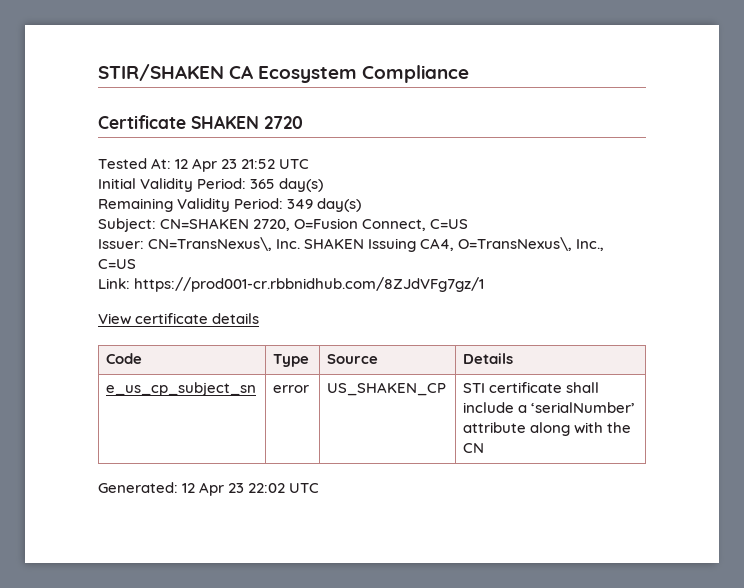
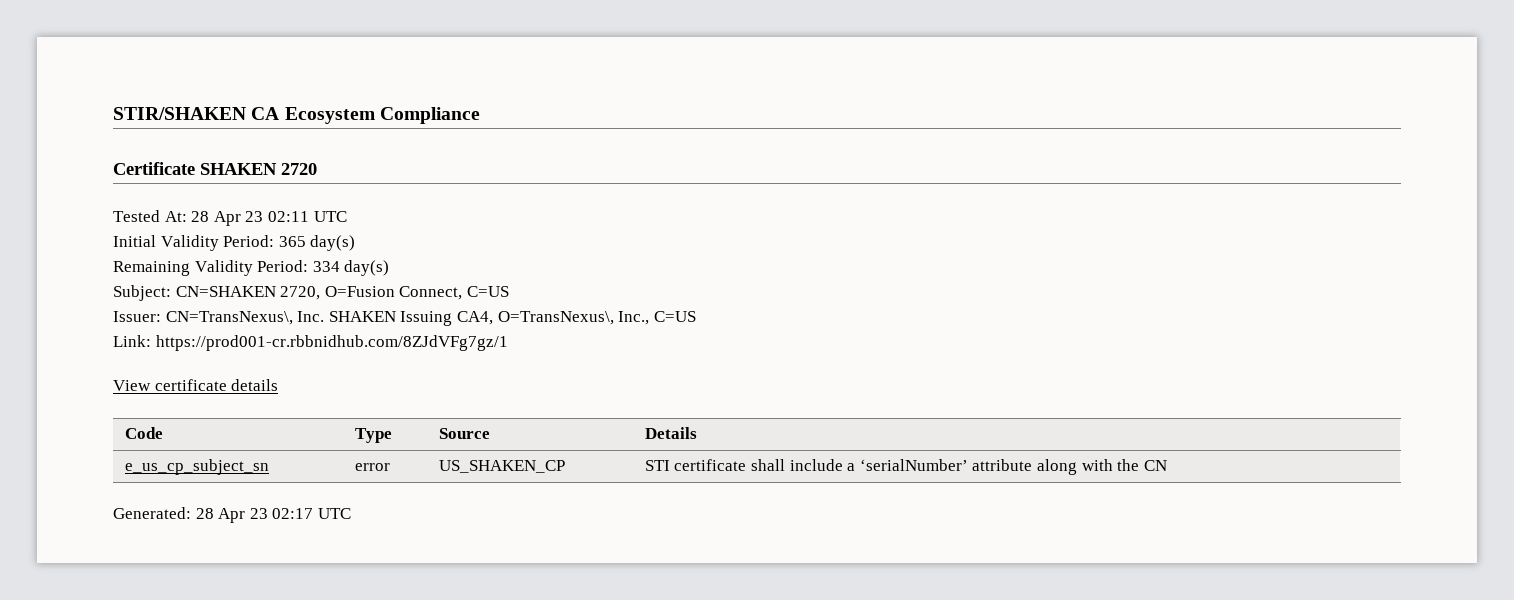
[175,158,276,172] 12 Apr 23 21:52 -> [191,211,309,226] 28 Apr 23 02:11
[287,199,314,209] 349 -> [312,261,340,272] 334
[182,482,286,496] 12 Apr 23 22:02 -> [195,508,314,523] 28 Apr 23 02:17

